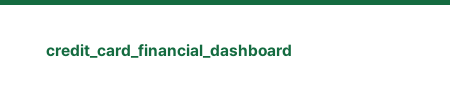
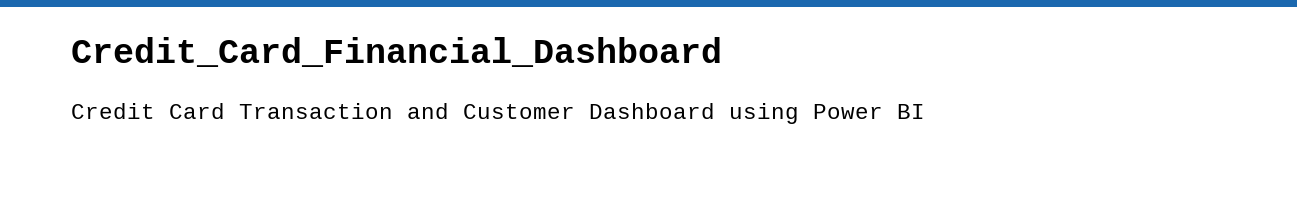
[46,44,292,58] credit_card_financial_dashboard -> [71,37,722,67] [71,103,925,124] Credit_Card_Financial_Dashboard // Credit Card Transaction and Customer Dashboard using Power BI

